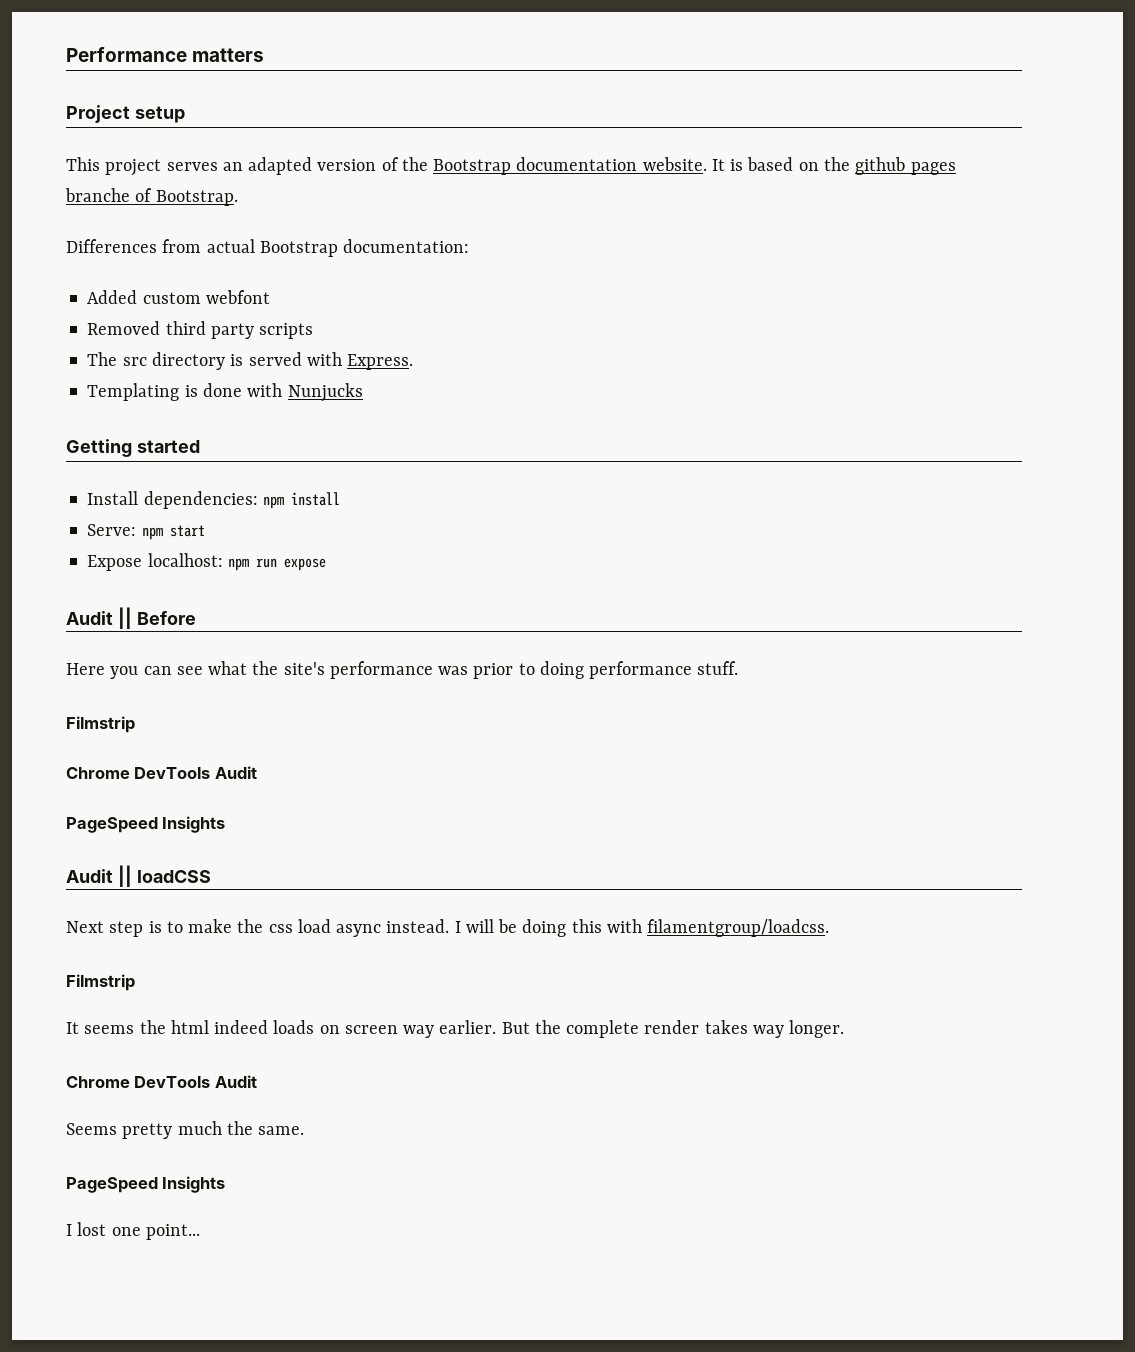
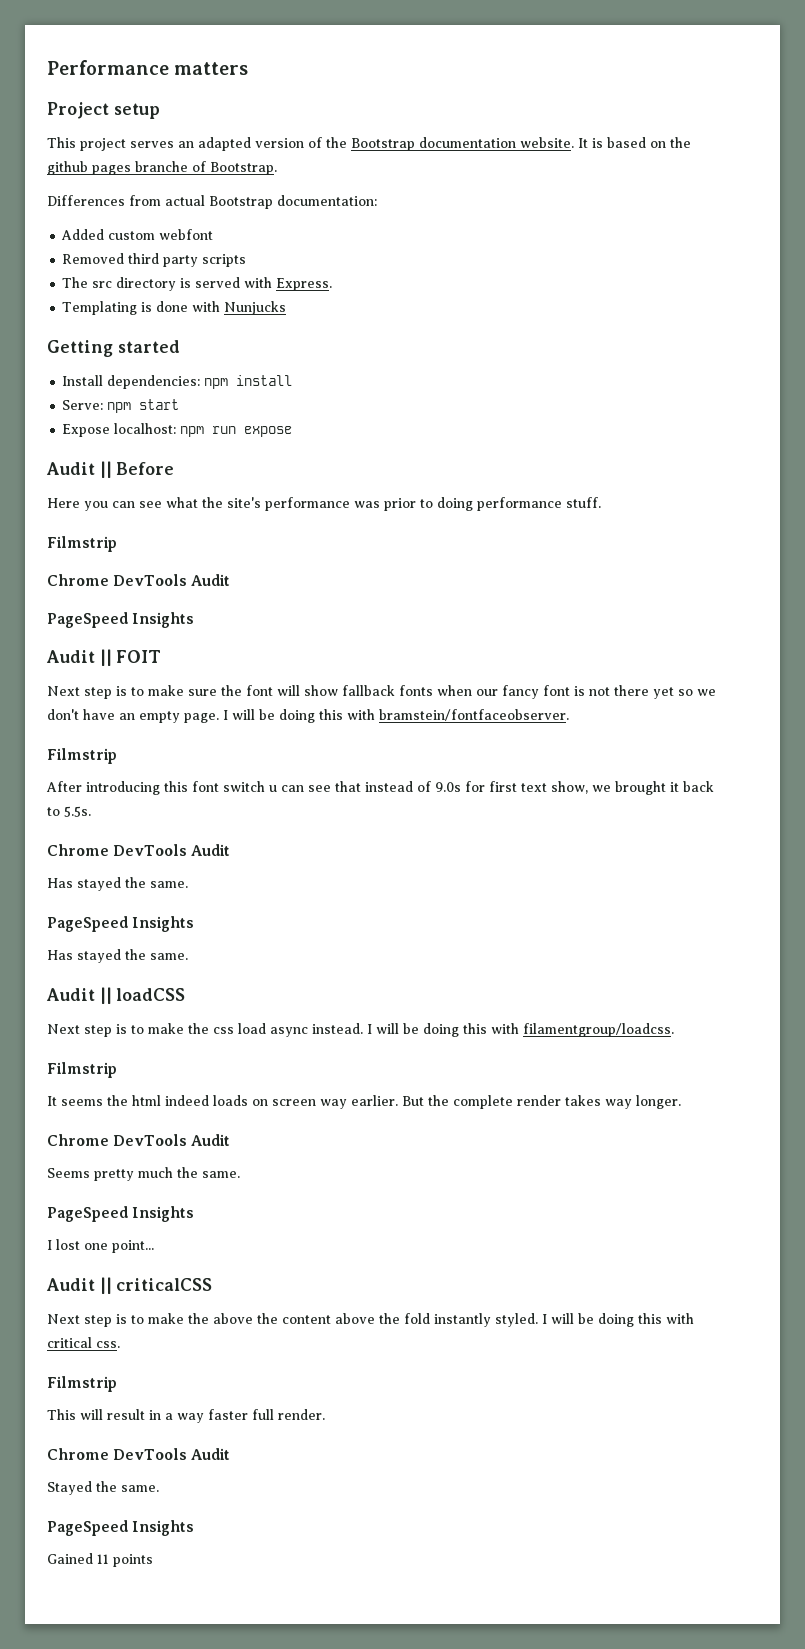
(226, 824) none -> [46,649,162,666] [47,685,716,699] [47,709,569,723] [47,748,117,764] [46,781,714,795] [47,806,91,817] [47,844,231,856] [47,877,188,891] [47,916,195,932] [47,949,188,963] // Audit || FOIT // Next step is to make sure the font will show fallback fonts when our fancy font is not there yet so we don't have an empty page. I will be doing this with bramstein/fontfaceobserver. // Filmstrip // After introducing this font switch u can see that instead of 9.0s for first text show, we brought it back to 5.5s. // Chrome DevTools Audit // Has stayed the same. // PageSpeed Insights // Has stayed the same.
(200, 1232) none -> [46,1277,213,1294] [47,1313,694,1327] [47,1337,120,1348] [47,1376,117,1392] [47,1409,325,1423] [47,1448,231,1460] [47,1481,159,1495] [47,1520,195,1536] [47,1553,153,1567] // Audit || criticalCSS // Next step is to make the above the content above the fold instantly styled. I will be doing this with critical css. // Filmstrip // This will result in a way faster full render. // Chrome DevTools Audit // Stayed the same. // PageSpeed Insights // Gained 11 points

